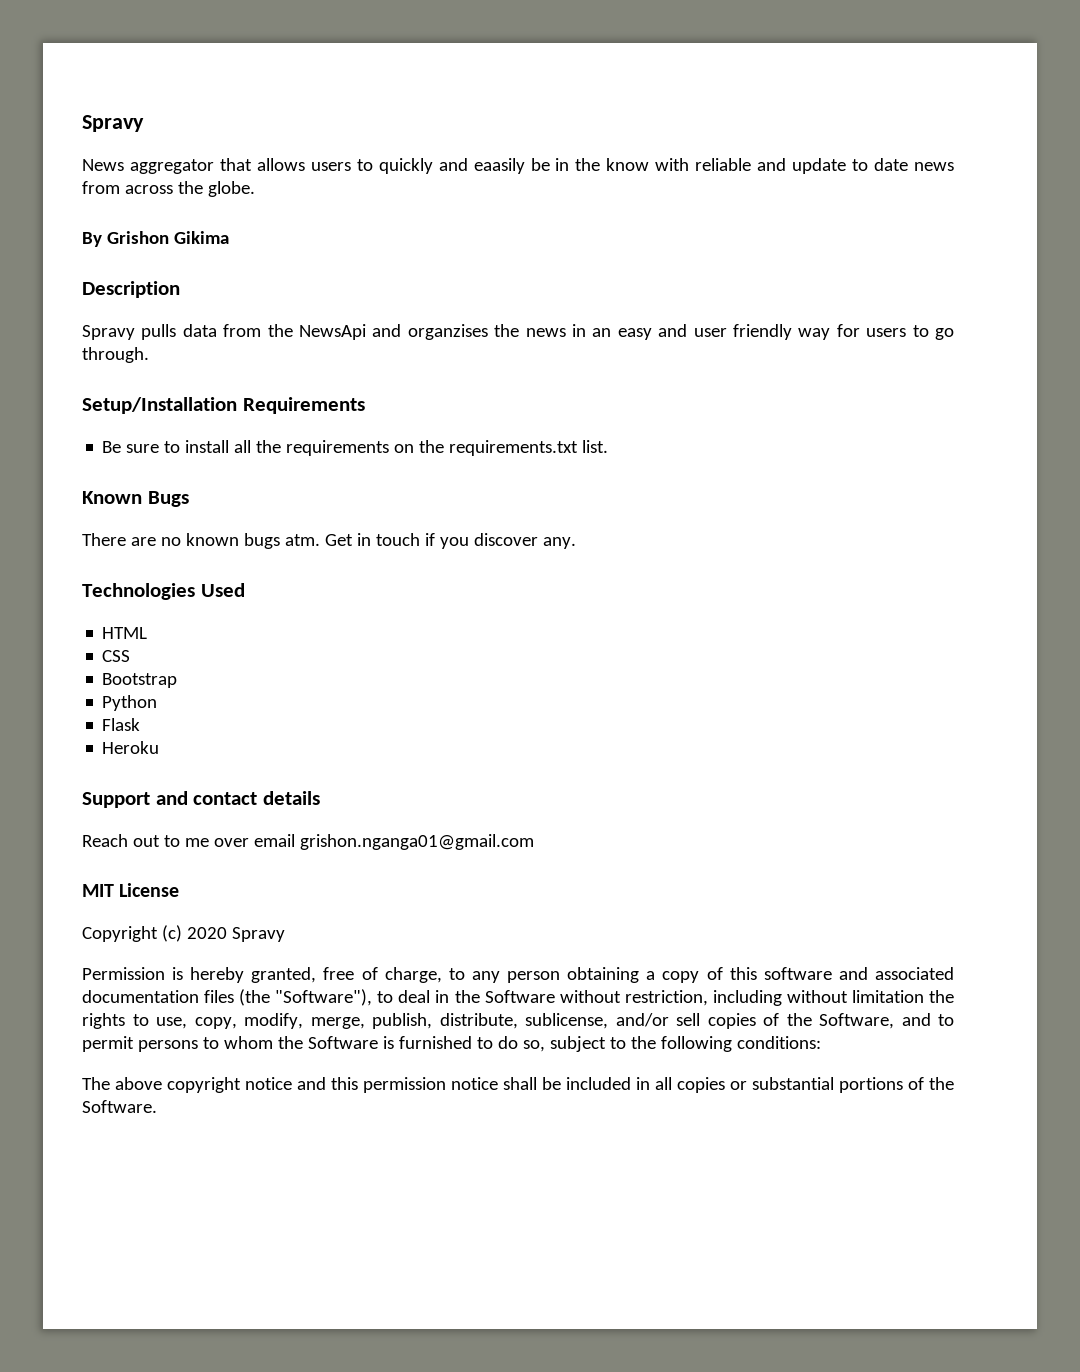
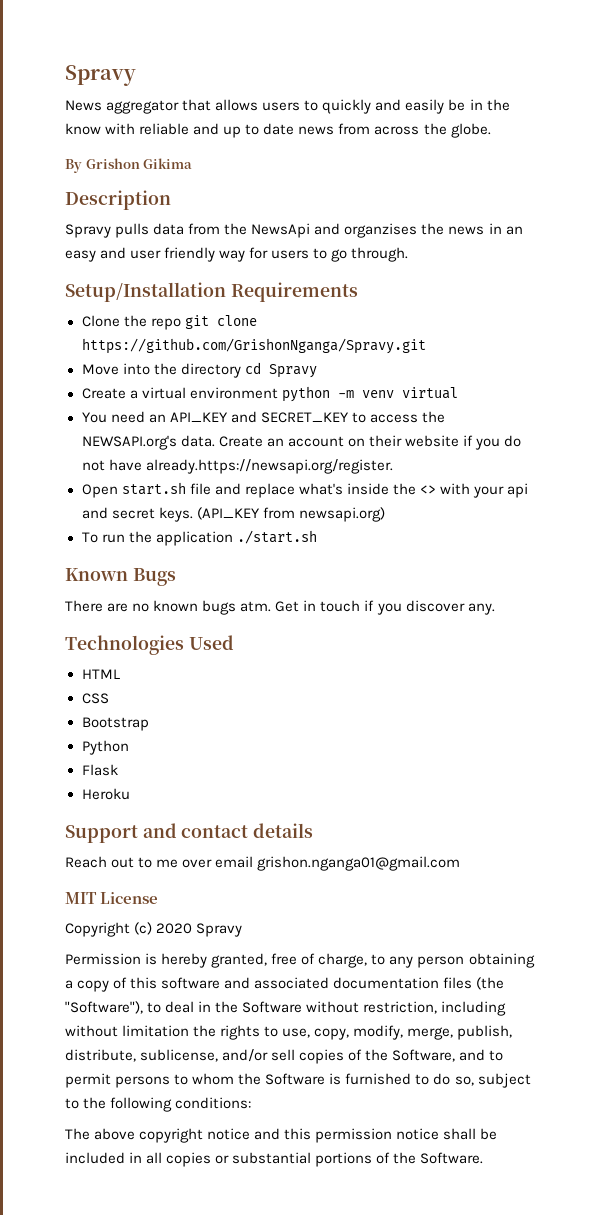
[473,158,525,174] eaasily -> [405,99,445,114] easily
[792,158,847,174] update -> [223,126,242,138] up
[102,440,609,456] Be sure to install all the requirements on the requirements.txt list. -> [81,315,257,330] [81,338,426,354] [81,362,317,378] [81,386,458,402] [81,411,445,423] [81,435,522,450] [81,459,393,474] [81,482,529,498] [81,507,385,522] [81,530,317,546] Clone the repo git clone https://github.com/GrishonNganga/Spravy.git // Move into the directory cd Spravy // Create a virtual environment python -m venv virtual // You need an API_KEY and SECRET_KEY to access the NEWSAPI.org's data. Create an account on their website if you do not have already.https://newsapi.org/register. // Open start.sh file and replace what's inside the <> with your api and secret keys. (API_KEY from newsapi.org) // To run the application ./start.sh

